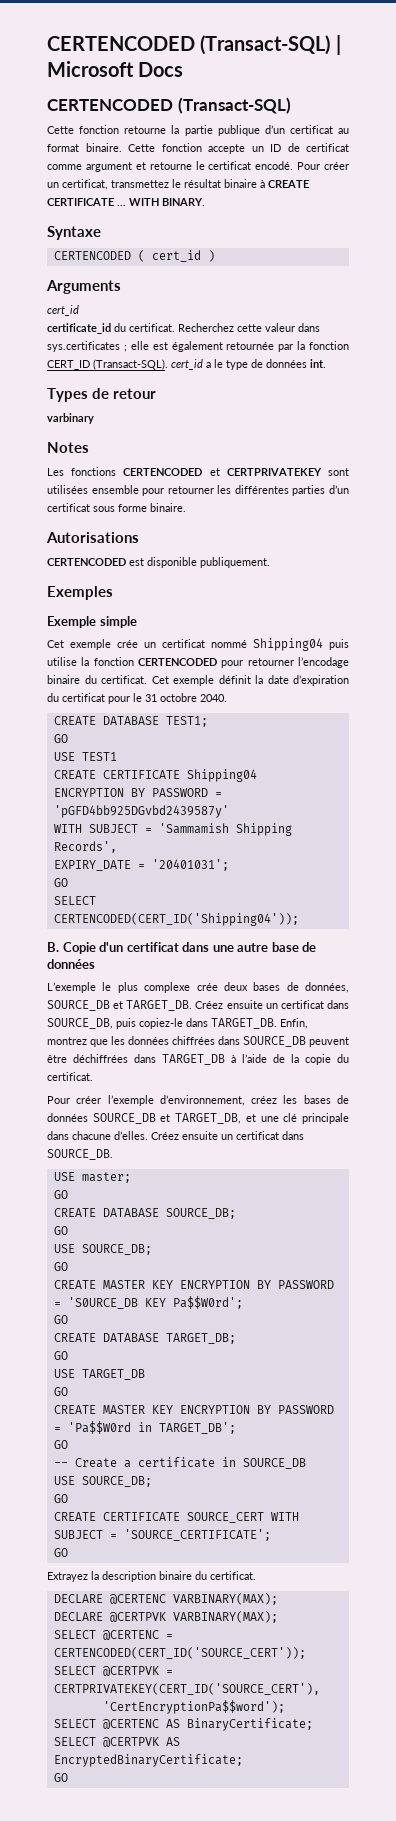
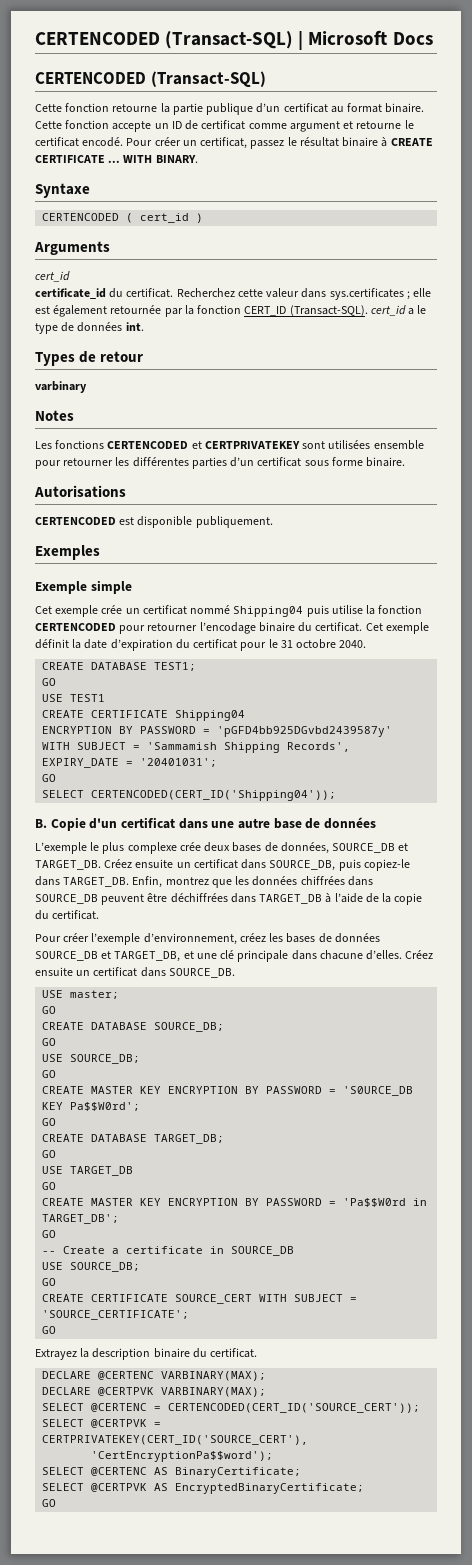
[111,180,169,188] transmettez -> [250,140,285,149] passez

